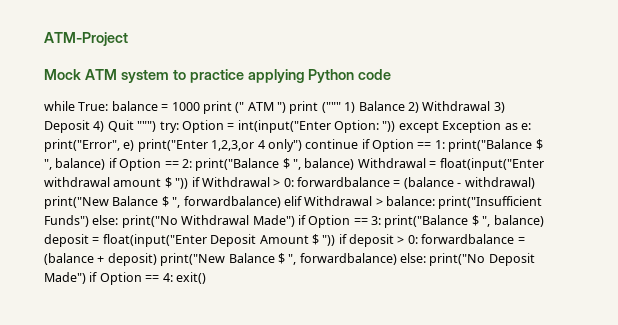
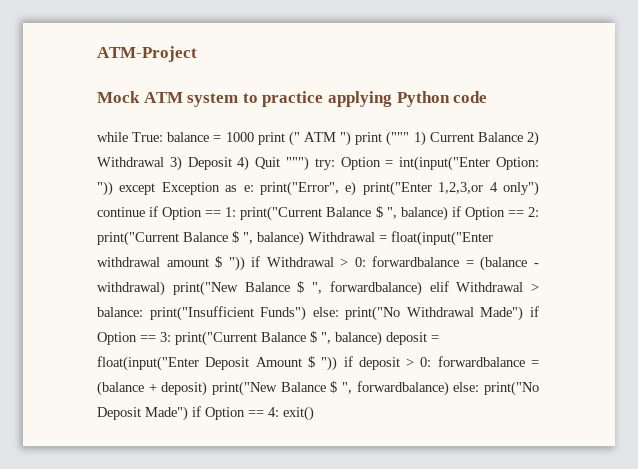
(356, 107) none -> [429,132,474,142] Current
[448,139,533,152] print("Balance -> [240,206,372,221] print("Current Balance
[195,158,280,171] print("Balance -> [97,231,228,246] print("Current Balance
[384,215,469,228] print("Balance -> [175,331,306,346] print("Current Balance

